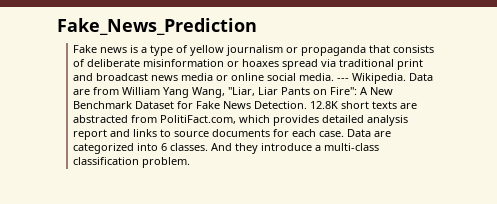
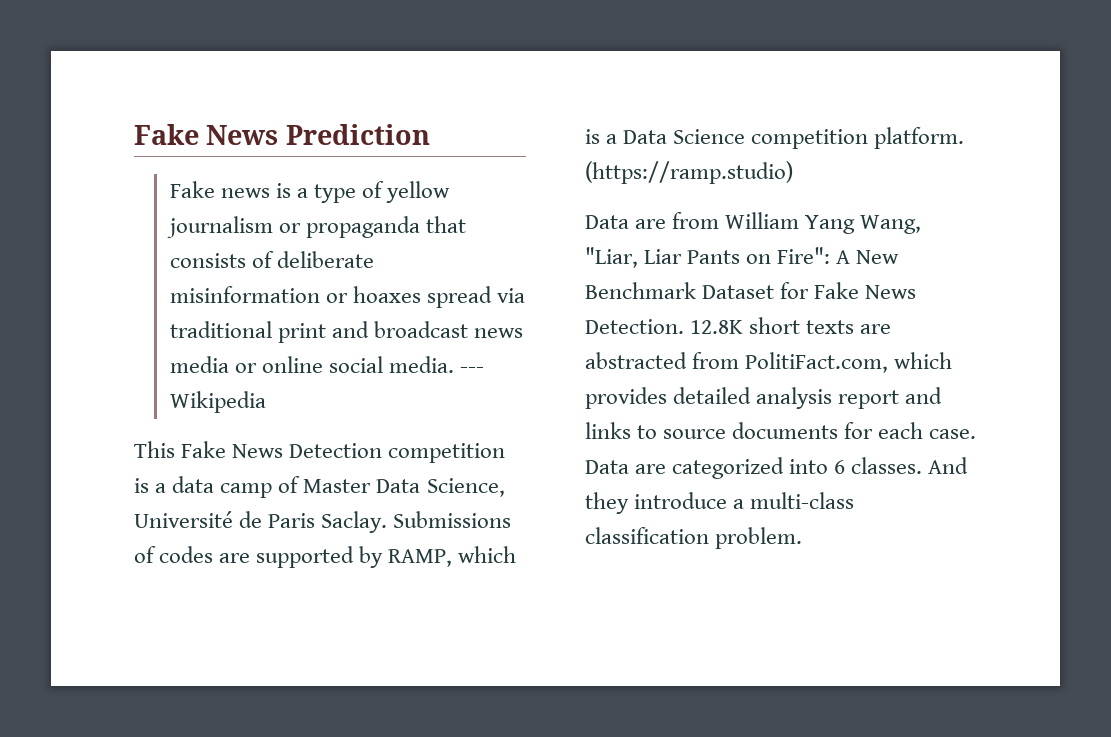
[57,18,257,35] Fake_News_Prediction -> [134,124,430,145] Fake News Prediction
[352,73,407,84] Wikipedia. -> [169,391,266,413] [134,441,506,463] [134,476,505,498] [134,511,512,533] [134,546,517,568] [585,127,965,149] [585,161,793,184] Wikipedia // This Fake News Detection competition is a data camp of Master Data Science, Université de Paris Saclay. Submissions of codes are supported by RAMP, which is a Data Science competition platform. (https://ramp.studio) //

